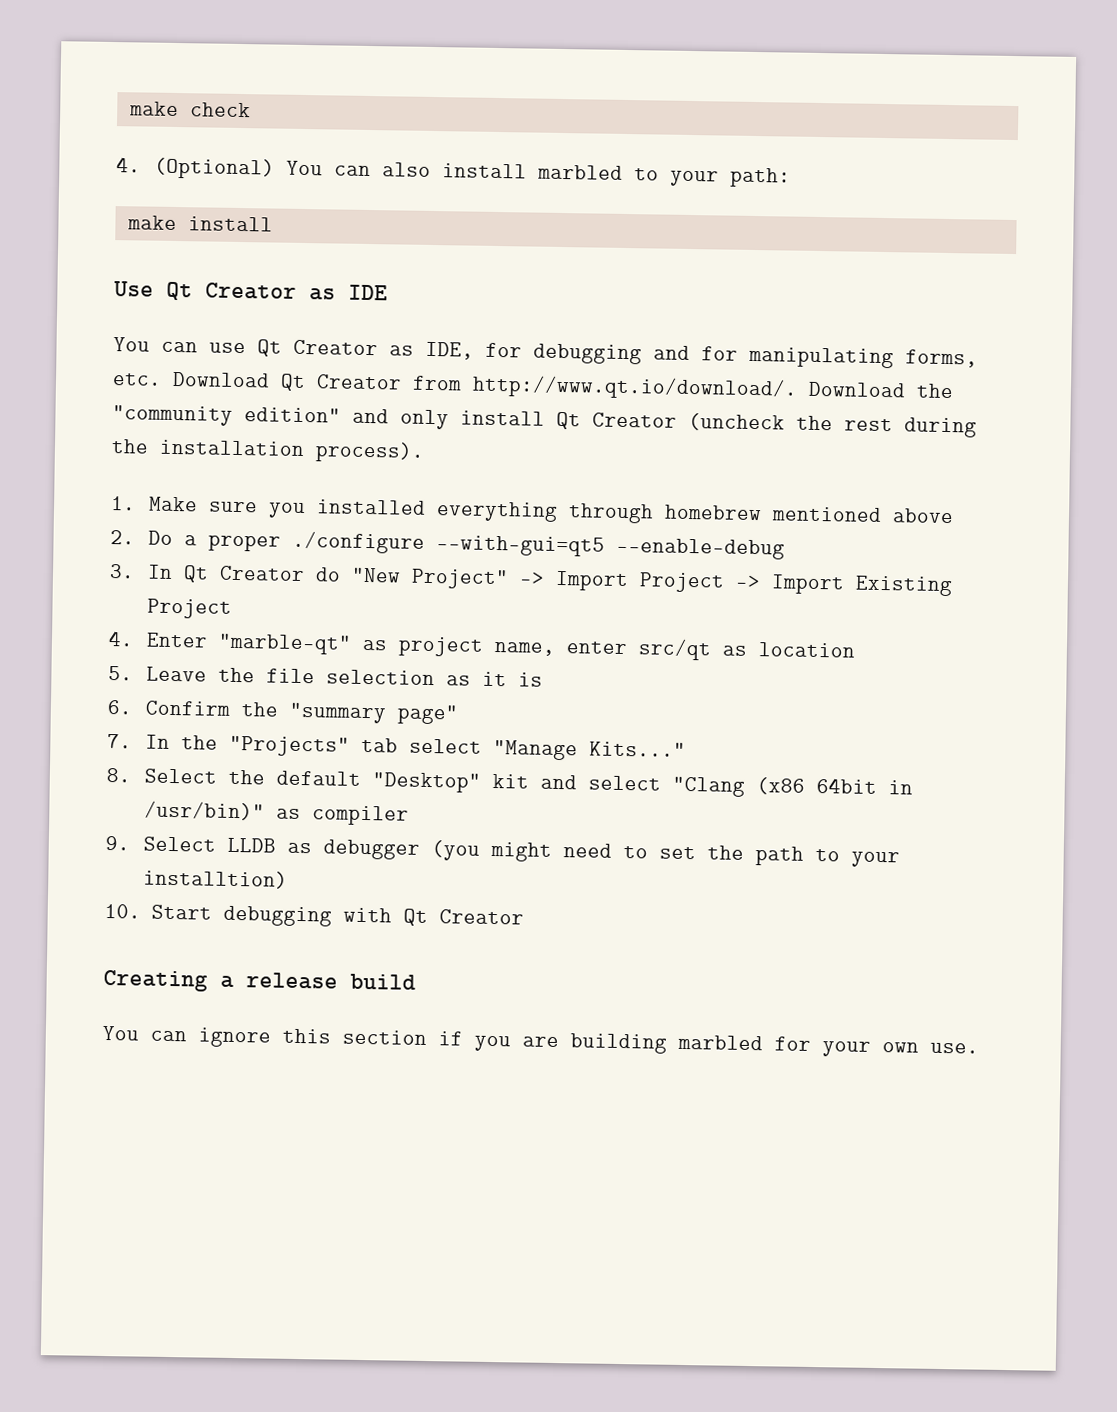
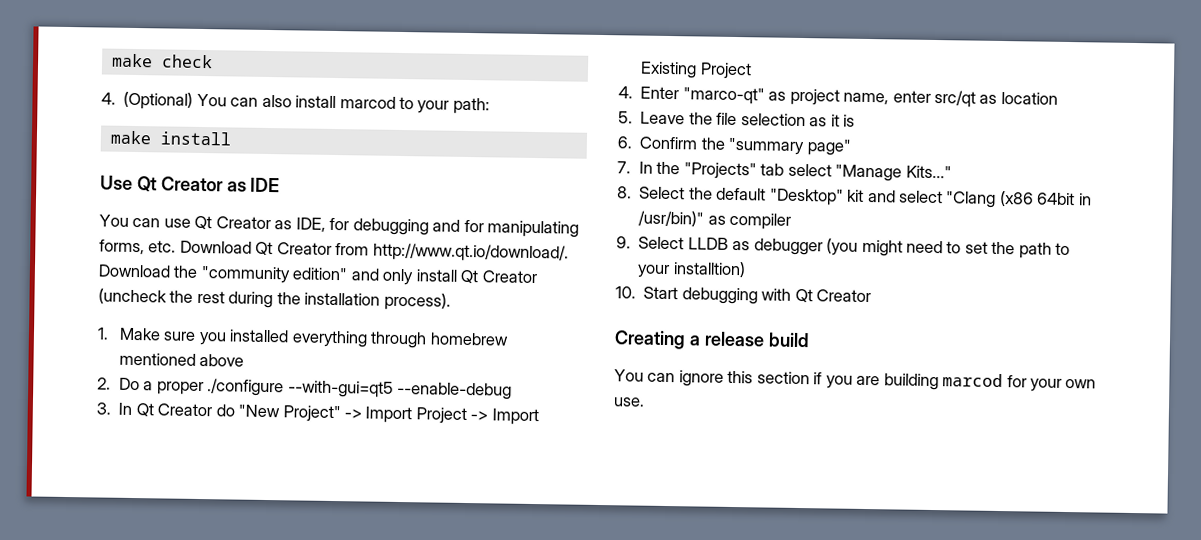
[537,164,624,180] marbled -> [339,96,396,109] marcod
[218,633,353,655] "marble-qt" -> [682,87,765,105] "marco-qt"
[677,1034,763,1051] marbled -> [942,373,1004,388] marcod

